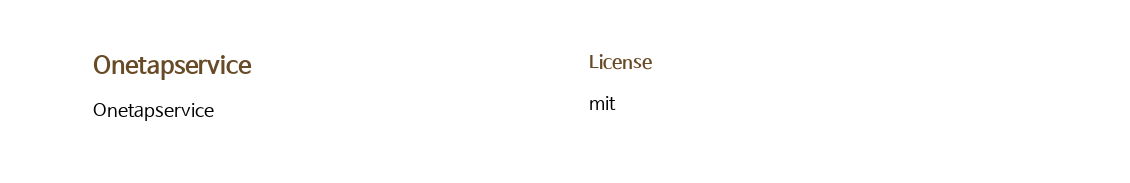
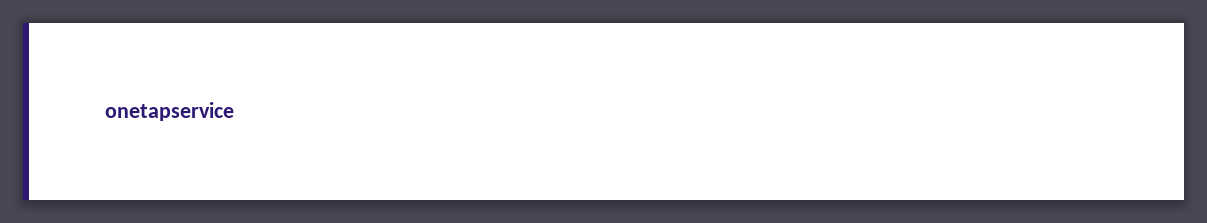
[93,55,252,80] [93,103,214,121] [589,54,652,70] [589,96,616,111] Onetapservice // Onetapservice // License // mit -> [105,102,234,121] onetapservice

